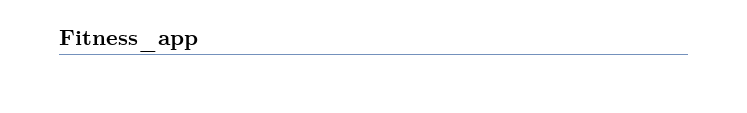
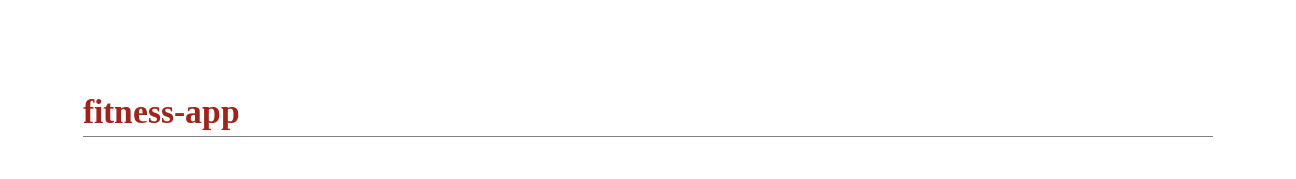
[59,30,198,52] Fitness_app -> [83,99,240,130] fitness-app

